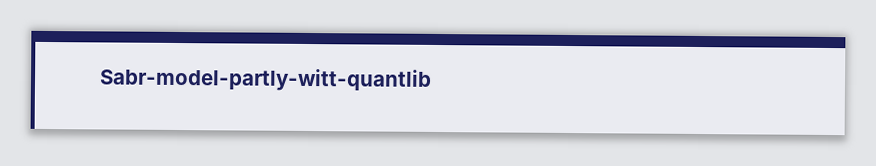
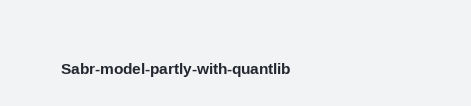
[99,67,432,92] Sabr-model-partly-witt-quantlib -> [61,63,290,77] Sabr-model-partly-with-quantlib

